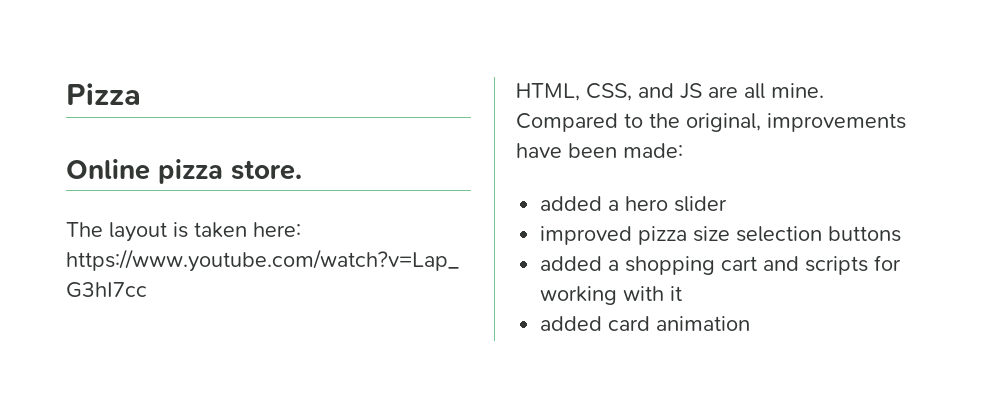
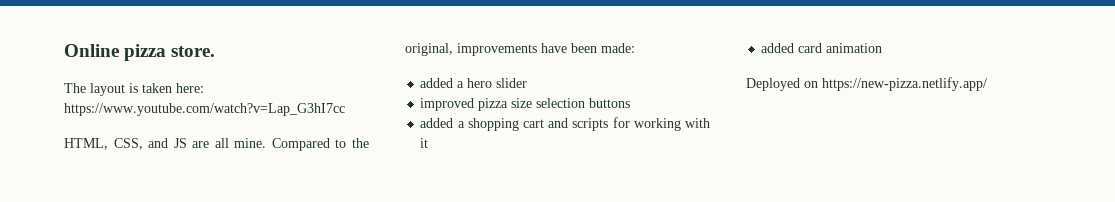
[66,83,141,105] Pizza // -> (64, 50) none
(751, 323) none -> [746,77,987,91] // Deployed on https://new-pizza.netlify.app/

